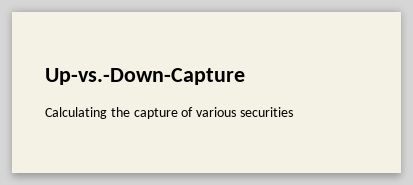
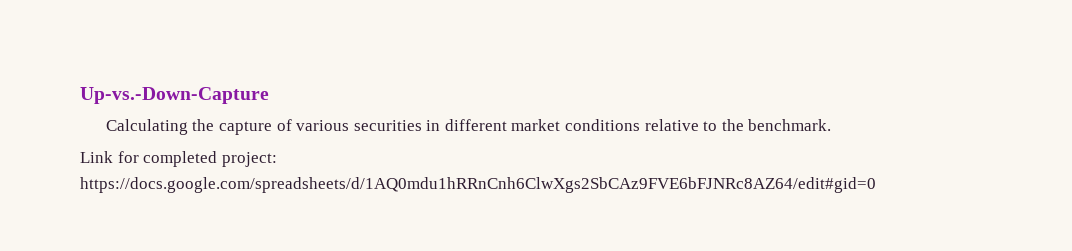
(293, 112) none -> [426,119,832,131] [80,151,277,167] [80,177,876,193] in different market conditions relative to the benchmark. // Link for completed project: https://docs.google.com/spreadsheets/d/1AQ0mdu1hRRnCnh6ClwXgs2SbCAz9FVE6bFJNRc8AZ64/edit#gid=0

